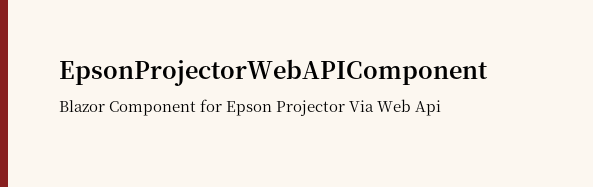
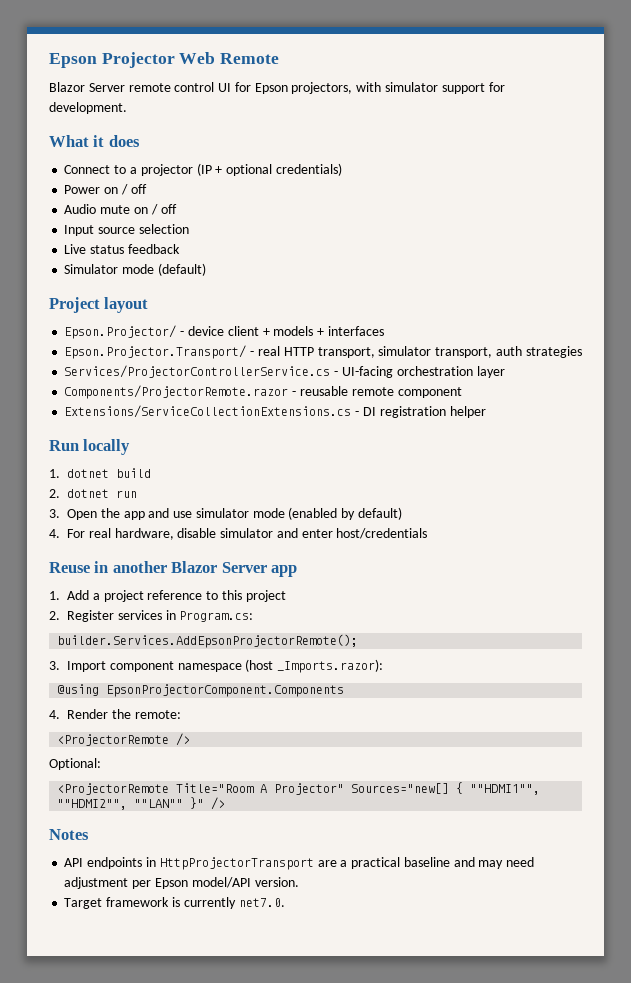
[59,59,488,86] [59,99,442,116] EpsonProjectorWebAPIComponent // Blazor Component for Epson Projector Via Web Api -> [49,52,280,68] [49,82,505,94] [49,102,127,114] [49,135,140,147] [64,163,342,176] [64,184,147,195] [64,204,177,215] [64,224,189,236] [64,244,180,254] [64,263,206,276] [49,297,149,313] [64,325,384,339] [64,345,582,359] [64,365,505,378] [64,385,462,399] [64,405,486,418] [49,439,131,455] [49,468,151,478] [49,489,137,498] [49,507,403,520] [49,528,428,540] [49,561,298,577] [49,590,286,602] [49,610,254,622] [57,634,359,648] [49,659,384,673] [57,684,345,697] [49,709,181,719] [57,733,191,746] [49,758,101,770] [57,782,541,795] [57,797,226,810] [49,829,89,840] [64,857,535,870] [64,877,299,889] [64,897,285,909] Epson Projector Web Remote // Blazor Server remote control UI for Epson projectors, with simulator support for development. // What it does // Connect to a projector (IP + optional credentials) // Power on / off // Audio mute on / off // Input source selection // Live status feedback // Simulator mode (default) // Project layout // Epson.Projector/ - device client + models + interfaces // Epson.Projector.Transport/ - real HTTP transport, simulator transport, auth strategies // Services/ProjectorControllerService.cs - UI-facing orchestration layer // Components/ProjectorRemote.razor - reusable remote component // Extensions/ServiceCollectionExtensions.cs - DI registration helper // Run locally // 1. dotnet build // 2. dotnet run // 3. Open the app and use simulator mode (enabled by default) // 4. For real hardware, disable simulator and enter host/credentials // Reuse in another Blazor Server app // 1. Add a project reference to this project // 2. Register services in Program.cs: // builder.Services.AddEpsonProjectorRemote(); // 3. Import component namespace (host _Imports.razor): // @using EpsonProjectorComponent.Components // 4. Render the remote: // <ProjectorRemote /> // Optional: // <ProjectorRemote Title="Room A Projector" Sources="new[] { ""HDMI1"", ""HDMI2"", ""LAN"" }" /> // Notes // API endpoints in HttpProjectorTransport are a practical baseline and may need adjustment per Epson model/API version. // Target framework is currently net7.0.

